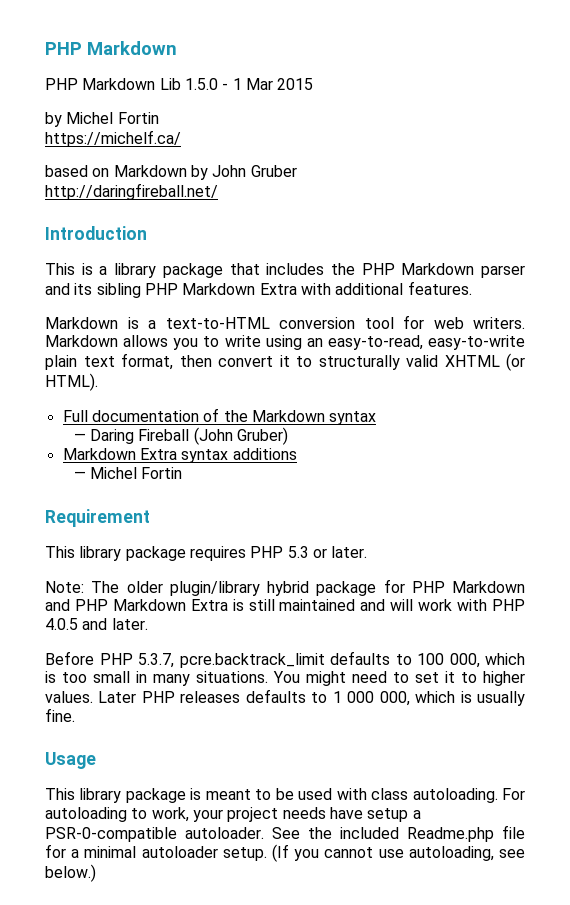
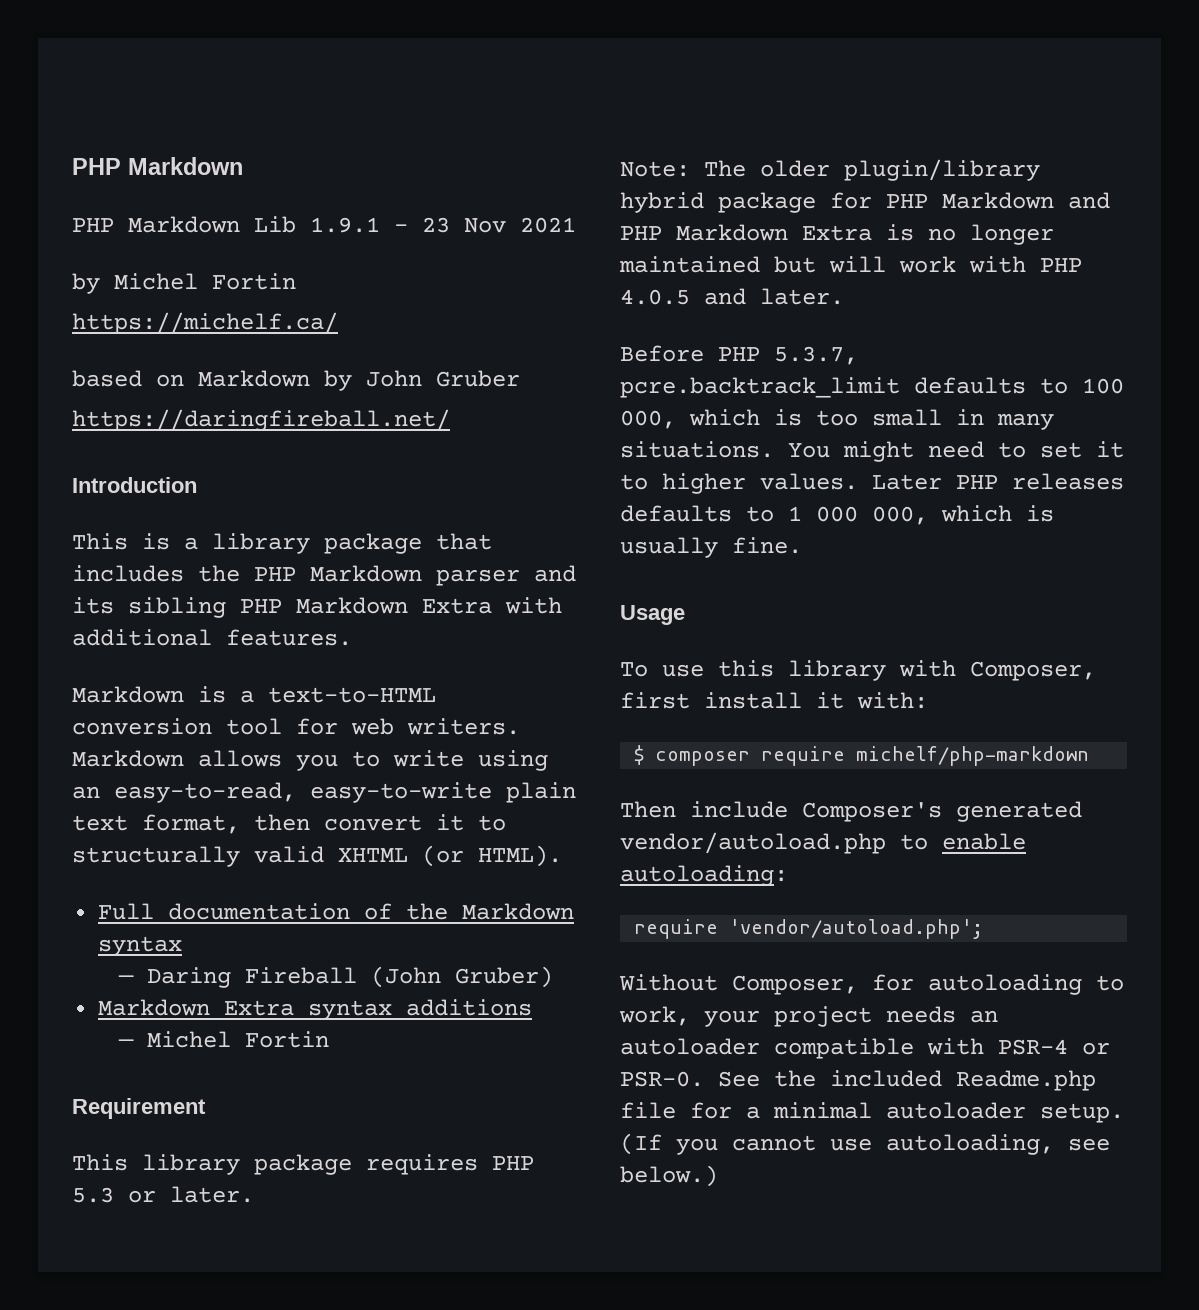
[184,78,314,90] 1.5.0 - 1 Mar 2015 -> [310,217,576,233] 1.9.1 - 23 Nov 2021
[45,183,218,200] http://daringfireball.net/ -> [72,409,450,431] https://daringfireball.net/
[248,599,386,611] still maintained and -> [928,224,1054,245] [619,256,816,273] no longer maintained but
[45,788,525,803] This library package is meant to be used with class autoloading. For -> [620,660,1096,681] [620,692,928,709] [634,745,1090,766] [620,801,1082,822] [620,832,1026,854] [620,865,788,886] [634,919,984,939] [619,974,914,995] To use this library with Composer, first install it with: // $ composer require michelf/php-markdown // Then include Composer's generated vendor/autoload.php to enable autoloading: // require 'vendor/autoload.php'; // Without Composer, for
[329,807,421,822] [45,827,264,842] have setup a PSR-0-compatible autoloader. -> [970,1010,998,1023] [620,1038,1110,1059] [620,1071,704,1087] an autoloader compatible with PSR-4 or PSR-0.

